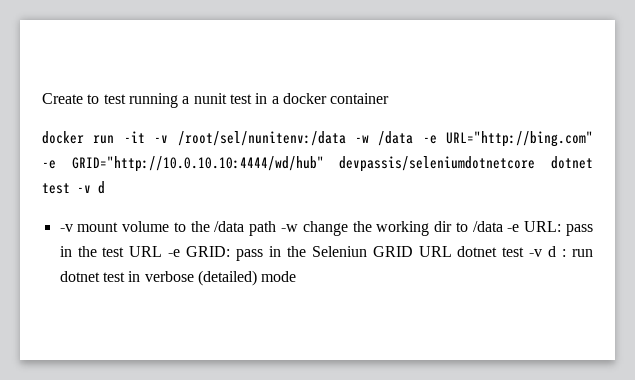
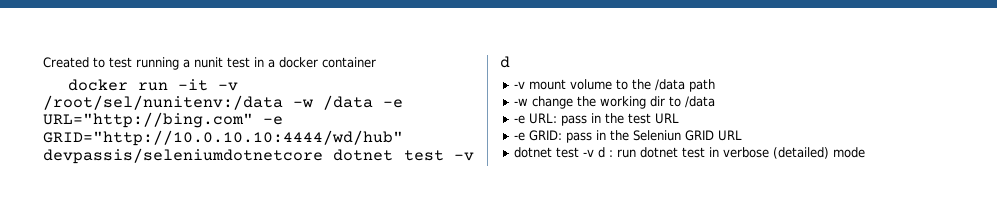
[42,93,83,104] Create -> [43,57,89,68] Created
(277, 228) none -> (716, 85) //
(503, 226) none -> (716, 102) //
(163, 251) none -> (680, 118) //
(452, 251) none -> (743, 135) //

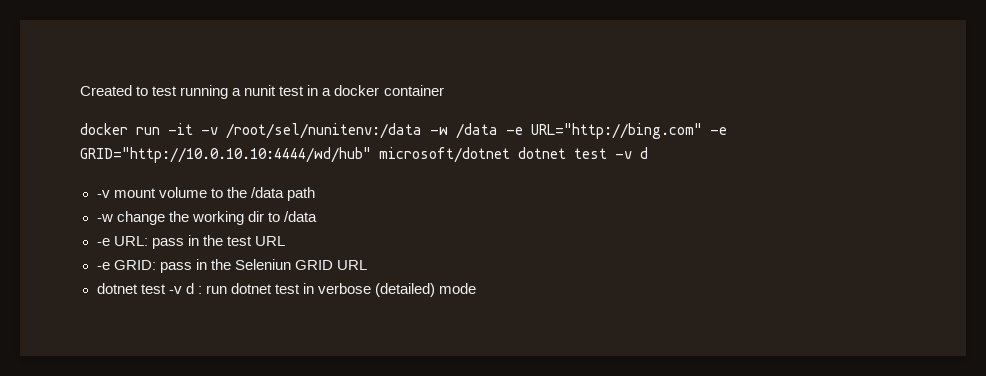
[43,148,323,164] devpassis/seleniumdotnetcore -> [379,147,510,163] microsoft/dotnet

